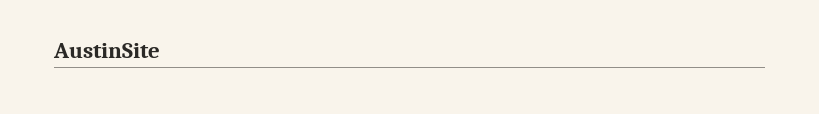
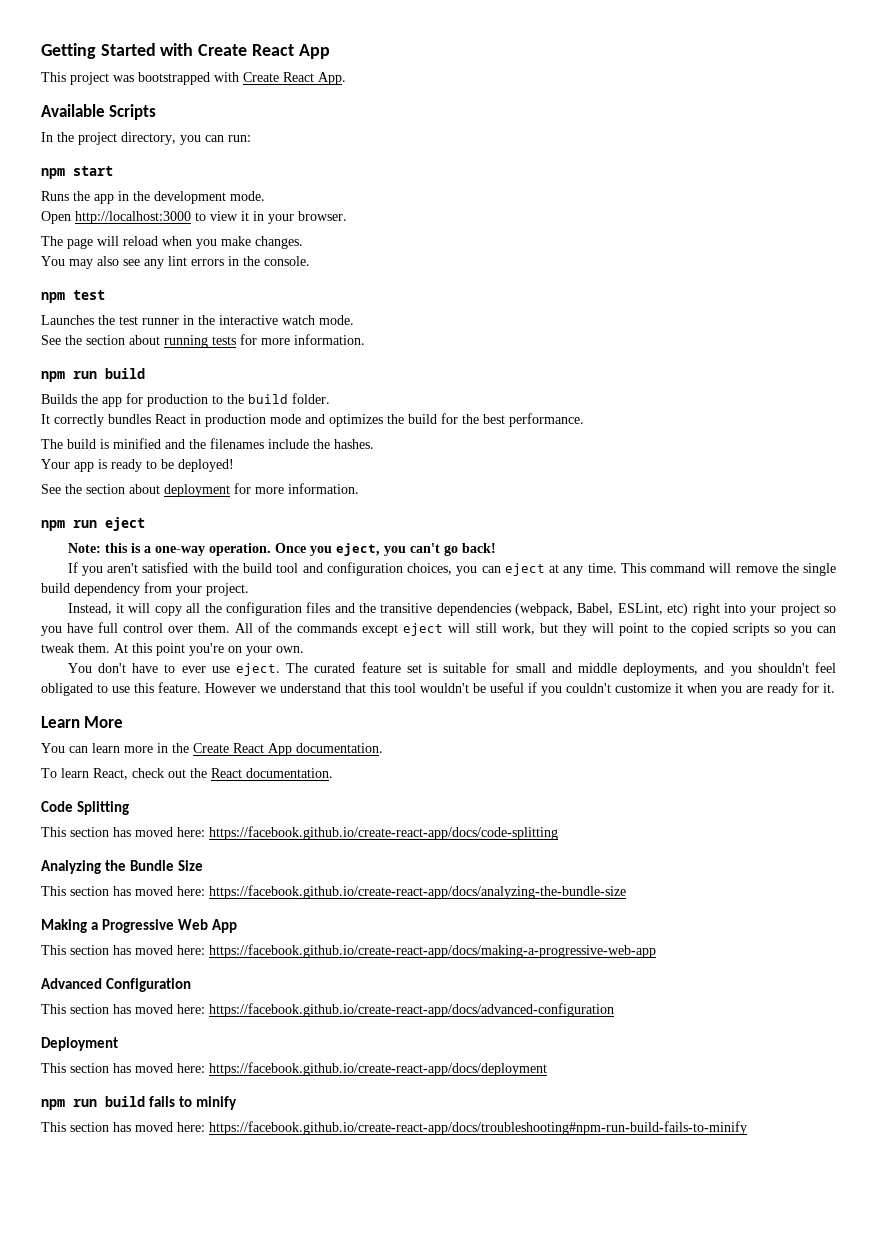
[53,43,160,58] AustinSite -> [41,43,330,59] [41,72,346,85] [41,104,157,120] [41,132,251,145] [41,166,113,179] [41,191,265,204] [41,211,347,224] [41,236,303,249] [41,256,310,269] [41,290,105,303] [41,315,354,325] [41,334,365,348] [41,368,145,382] [41,393,330,407] [41,413,584,427] [41,438,374,449] [41,459,234,472] [41,483,359,497] [41,517,145,531] [67,543,496,556] [67,562,837,576] [41,582,249,596] [67,602,837,616] [41,622,836,636] [41,643,304,656] [67,662,836,676] [41,682,835,696] [41,716,124,728] [41,743,383,756] [41,768,333,780] [41,801,130,815] [41,826,558,840] [41,860,204,874] [41,885,626,899] [41,919,238,933] [41,944,656,958] [41,978,192,992] [41,1003,614,1017] [41,1037,118,1051] [41,1062,547,1076] [41,1096,238,1110] [41,1121,747,1135] Getting Started with Create React App // This project was bootstrapped with Create React App. // Available Scripts // In the project directory, you can run: // npm start // Runs the app in the development mode. // Open http://localhost:3000 to view it in your browser. // The page will reload when you make changes. // You may also see any lint errors in the console. // npm test // Launches the test runner in the interactive watch mode. // See the section about running tests for more information. // npm run build // Builds the app for production to the build folder. // It correctly bundles React in production mode and optimizes the build for the best performance. // The build is minified and the filenames include the hashes. // Your app is ready to be deployed! // See the section about deployment for more information. // npm run eject // Note: this is a one-way operation. Once you eject, you can't go back! // If you aren't satisfied with the build tool and configuration choices, you can eject at any time. This command will remove the single build dependency from your project. // Instead, it will copy all the configuration files and the transitive dependencies (webpack, Babel, ESLint, etc) right into your project so you have full control over them. All of the commands except eject will still work, but they will point to the copied scripts so you can tweak them. At this point you're on your own. // You don't have to ever use eject. The curated feature set is suitable for small and middle deployments, and you shouldn't feel obligated to use this feature. However we understand that this tool wouldn't be useful if you couldn't customize it when you are ready for it. // Learn More // You can learn more in the Create React App documentation. // To learn React, check out the React documentation. // Code Splitting // This section has moved here: https://facebook.github.io/create-react-app/docs/code-splitting // Analyzing the Bundle Size // This section has moved here: https://facebook.github.io/create-react-app/docs/analyzing-the-bundle-size // Making a Progressive Web App // This section has moved here: https://facebook.github.io/create-react-app/docs/making-a-progressive-web-app // Advanced Configuration // This section has moved here: https://facebook.github.io/create-react-app/docs/advanced-configuration // Deployment // This section has moved here: https://facebook.github.io/create-react-app/docs/deployment // npm run build fails to minify // This section has moved here: https://facebook.github.io/create-react-app/docs/troubleshooting#npm-run-build-fails-to-minify

